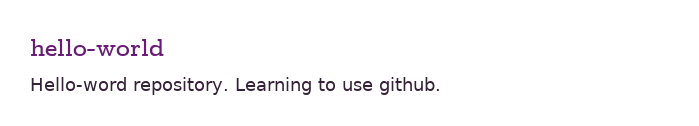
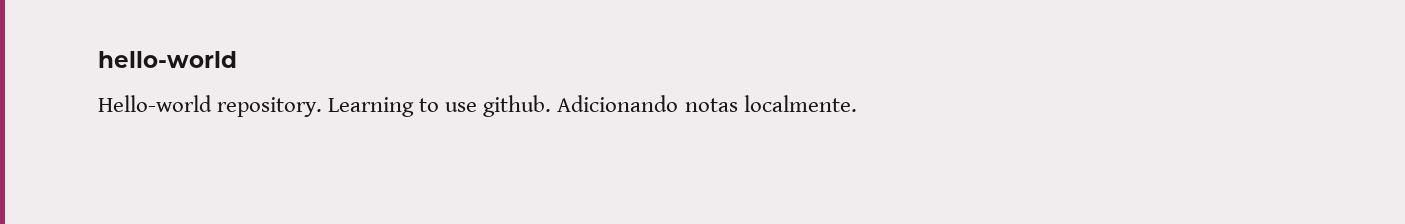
[30,77,127,91] Hello-word -> [98,95,212,112] Hello-world
(441, 86) none -> [557,95,857,112] Adicionando notas localmente.

